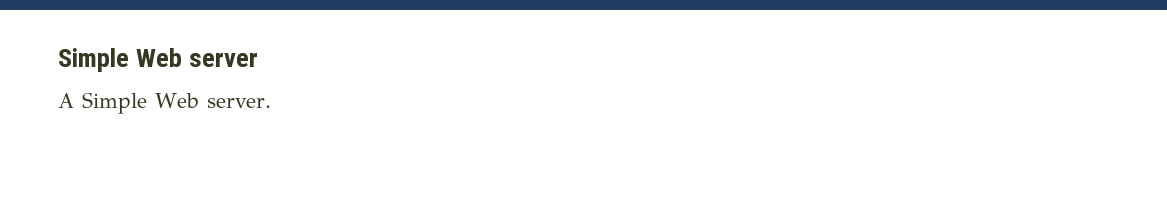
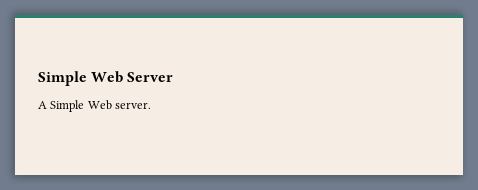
[58,48,259,72] Simple Web server -> [38,71,174,86] Simple Web Server

